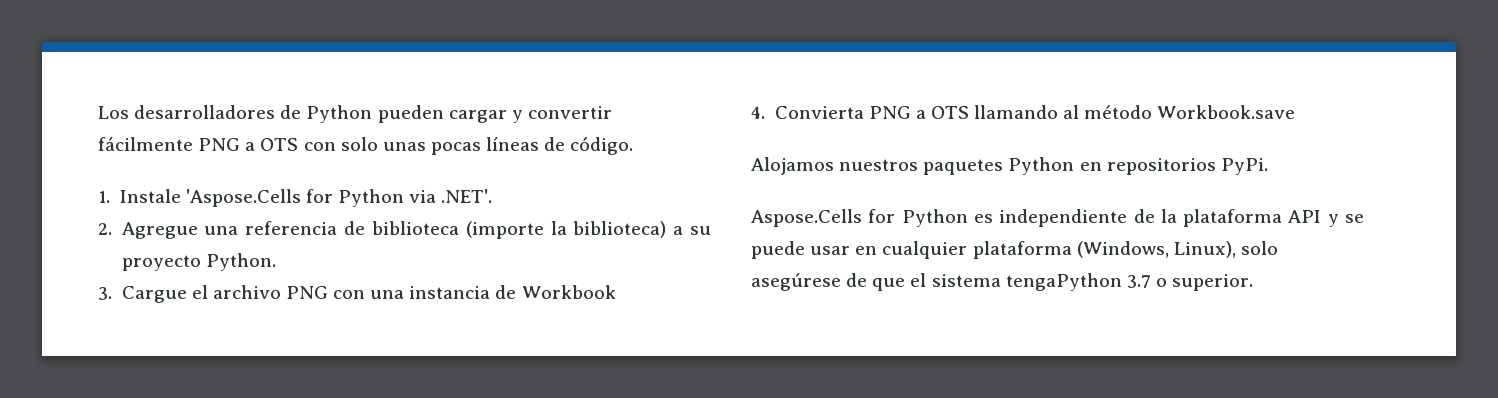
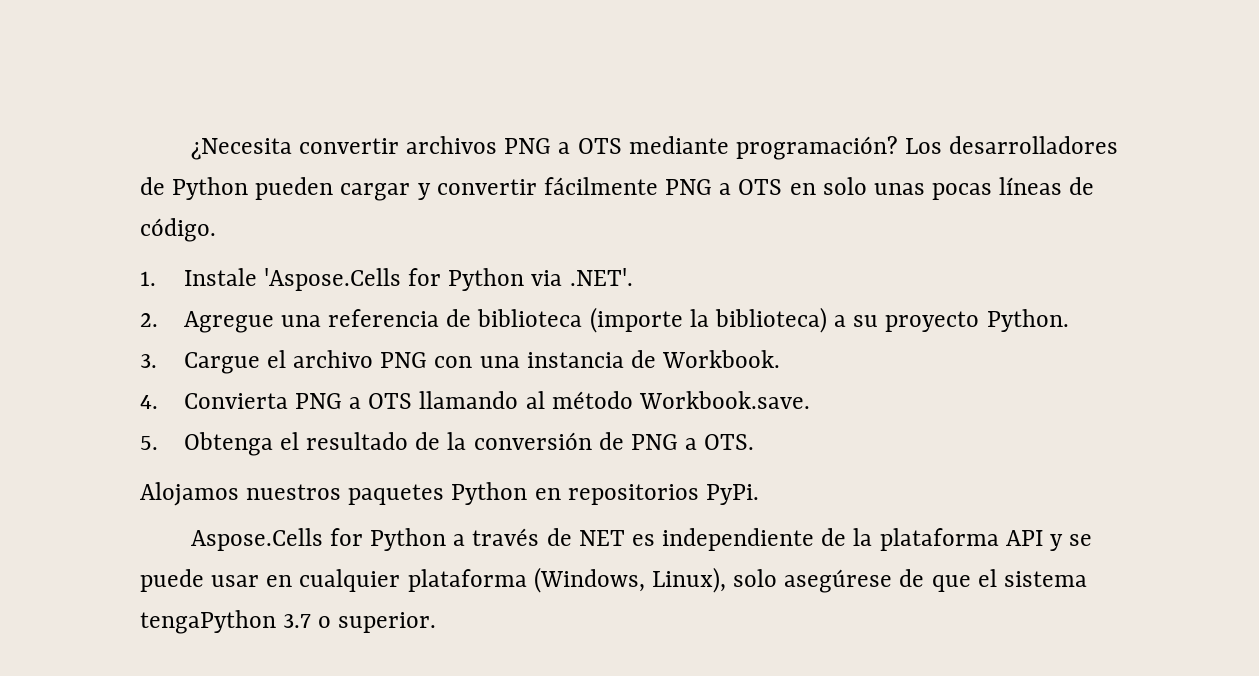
(98, 112) none -> [190,136,898,160] ¿Necesita convertir archivos PNG a OTS mediante programación?
[303,142,336,151] con -> [789,183,816,195] en
[521,285,616,299] Workbook -> [662,350,781,368] Workbook.
[1157,105,1296,119] Workbook.save -> [638,391,810,409] [140,432,755,456] Workbook.save. // 5. Obtenga el resultado de la conversión de PNG a OTS.
(968, 218) none -> [453,528,625,546] a través de NET

